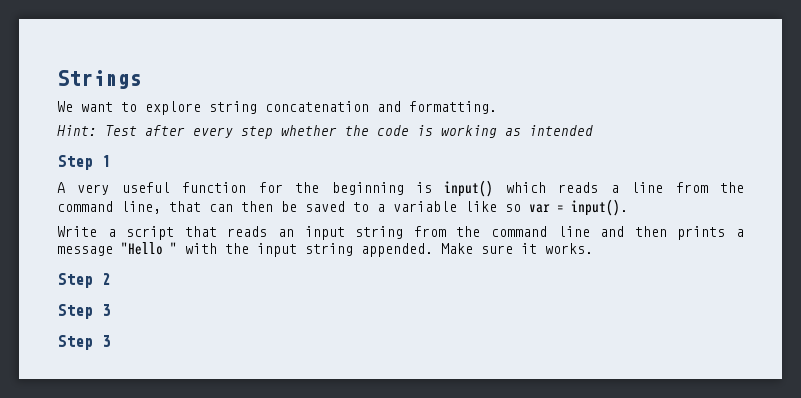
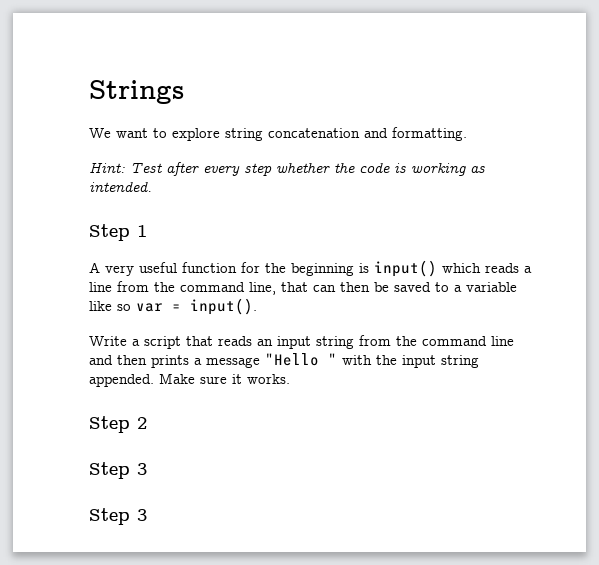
[529,125,593,136] intended -> [89,181,152,192] intended.

